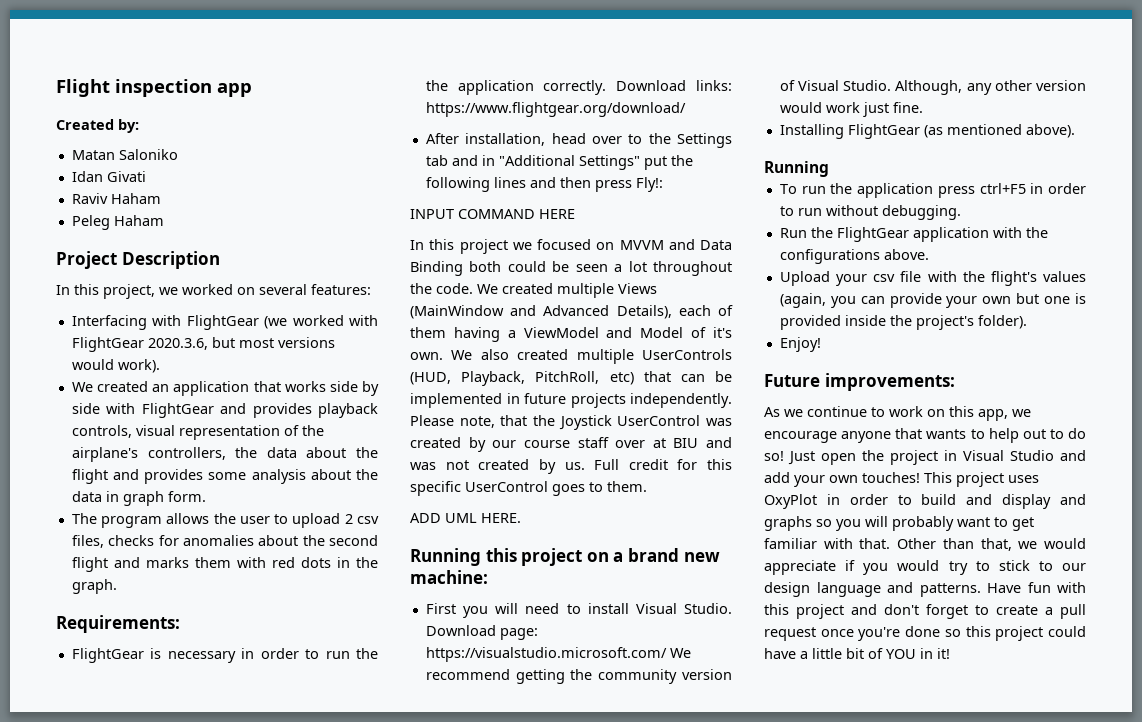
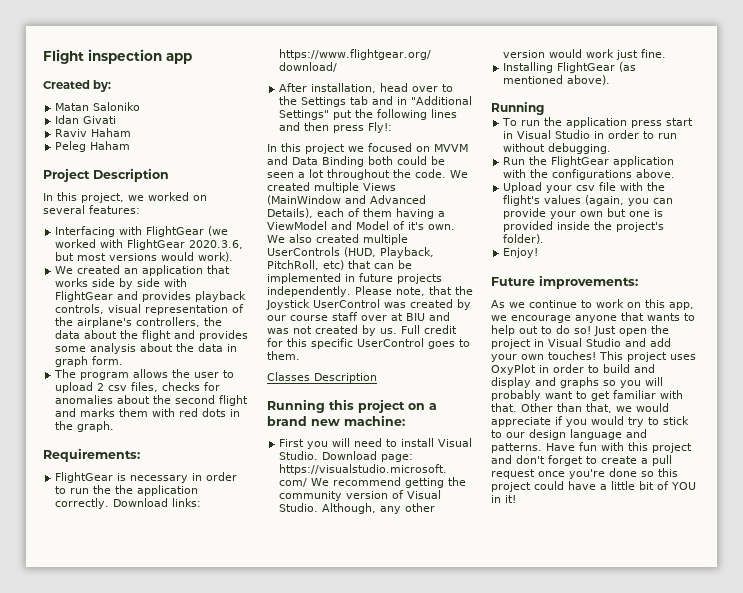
[410,209,575,219] // INPUT COMMAND HERE -> (393, 127) none
[410,513,521,523] ADD UML HERE. -> [267,372,377,383] Classes Description
[979,183,1026,194] ctrl+F5 -> [666,118,694,126] [503,130,591,139] start in Visual Studio

